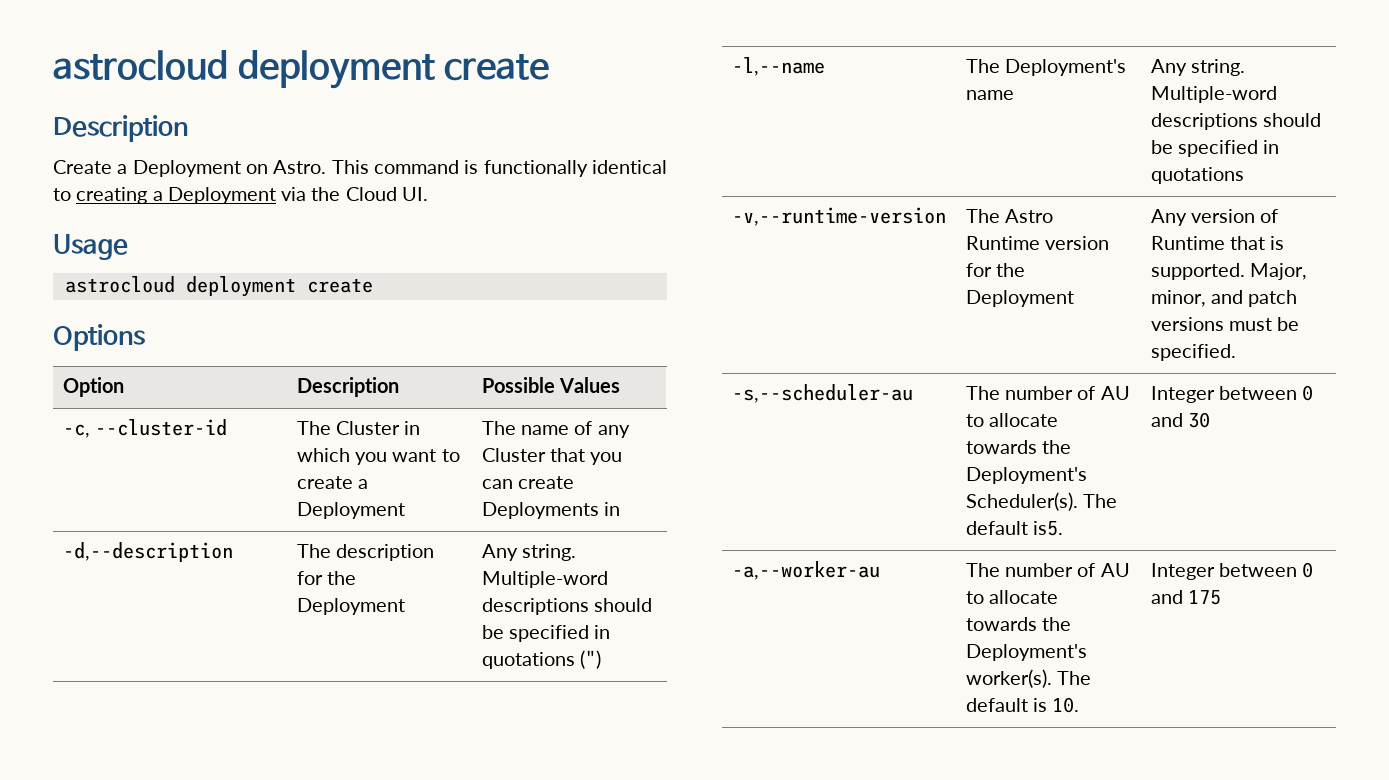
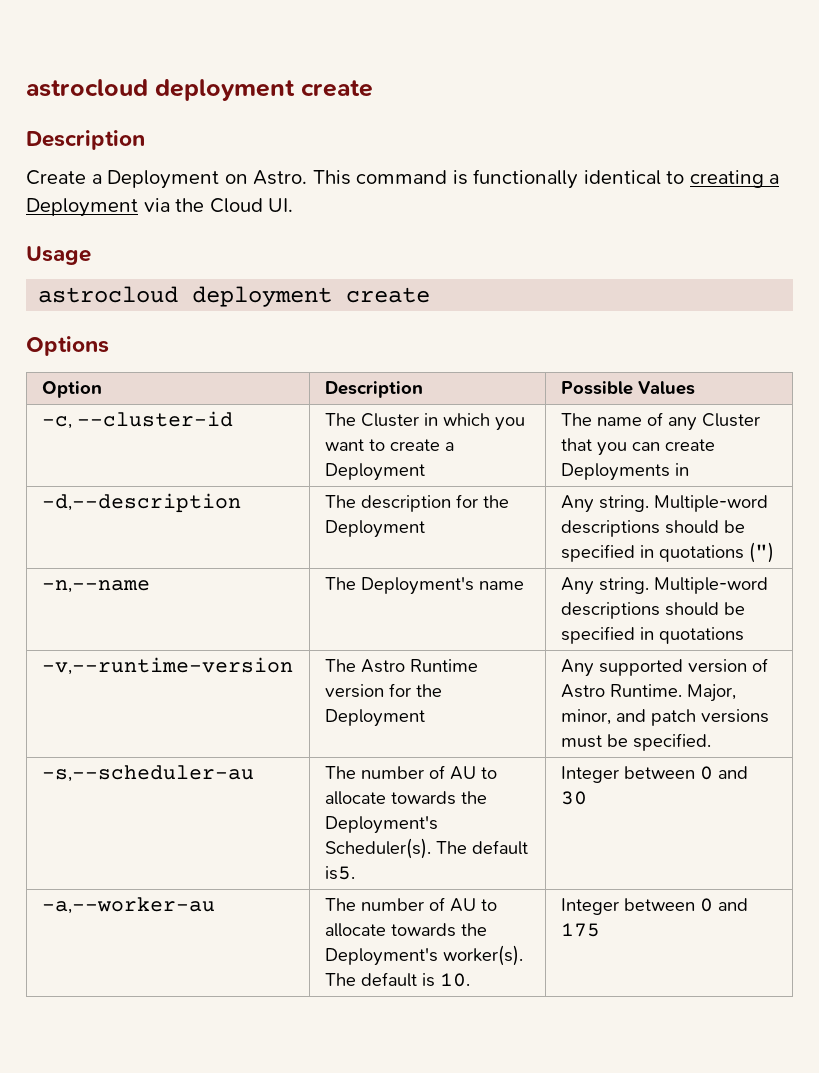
[731,57,825,76] -l,--name -> [41,580,150,593] -n,--name
(1187, 217) none -> [598,659,683,676] supported
[1150,236,1285,250] [1150,263,1245,280] Runtime that is supported. -> [560,684,682,698] Astro Runtime.

